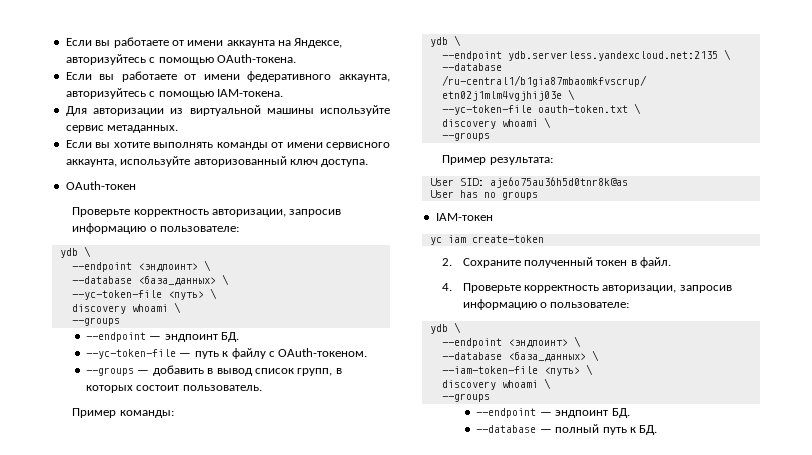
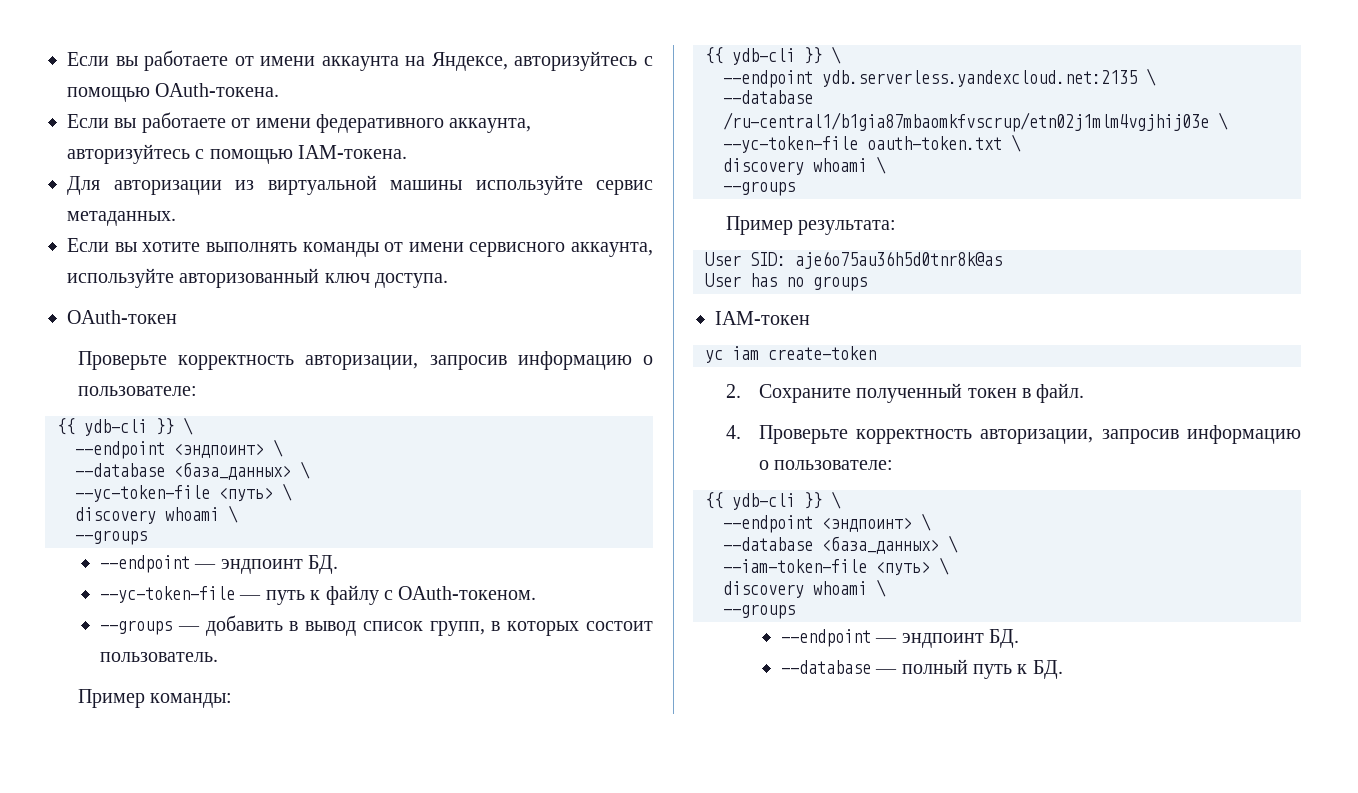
[59,248,78,258] ydb -> [57,418,174,436] {{ ydb-cli }}
[429,37,448,47] ydb -> [705,47,822,65] {{ ydb-cli }}
[429,324,448,334] ydb -> [705,492,822,510] {{ ydb-cli }}

